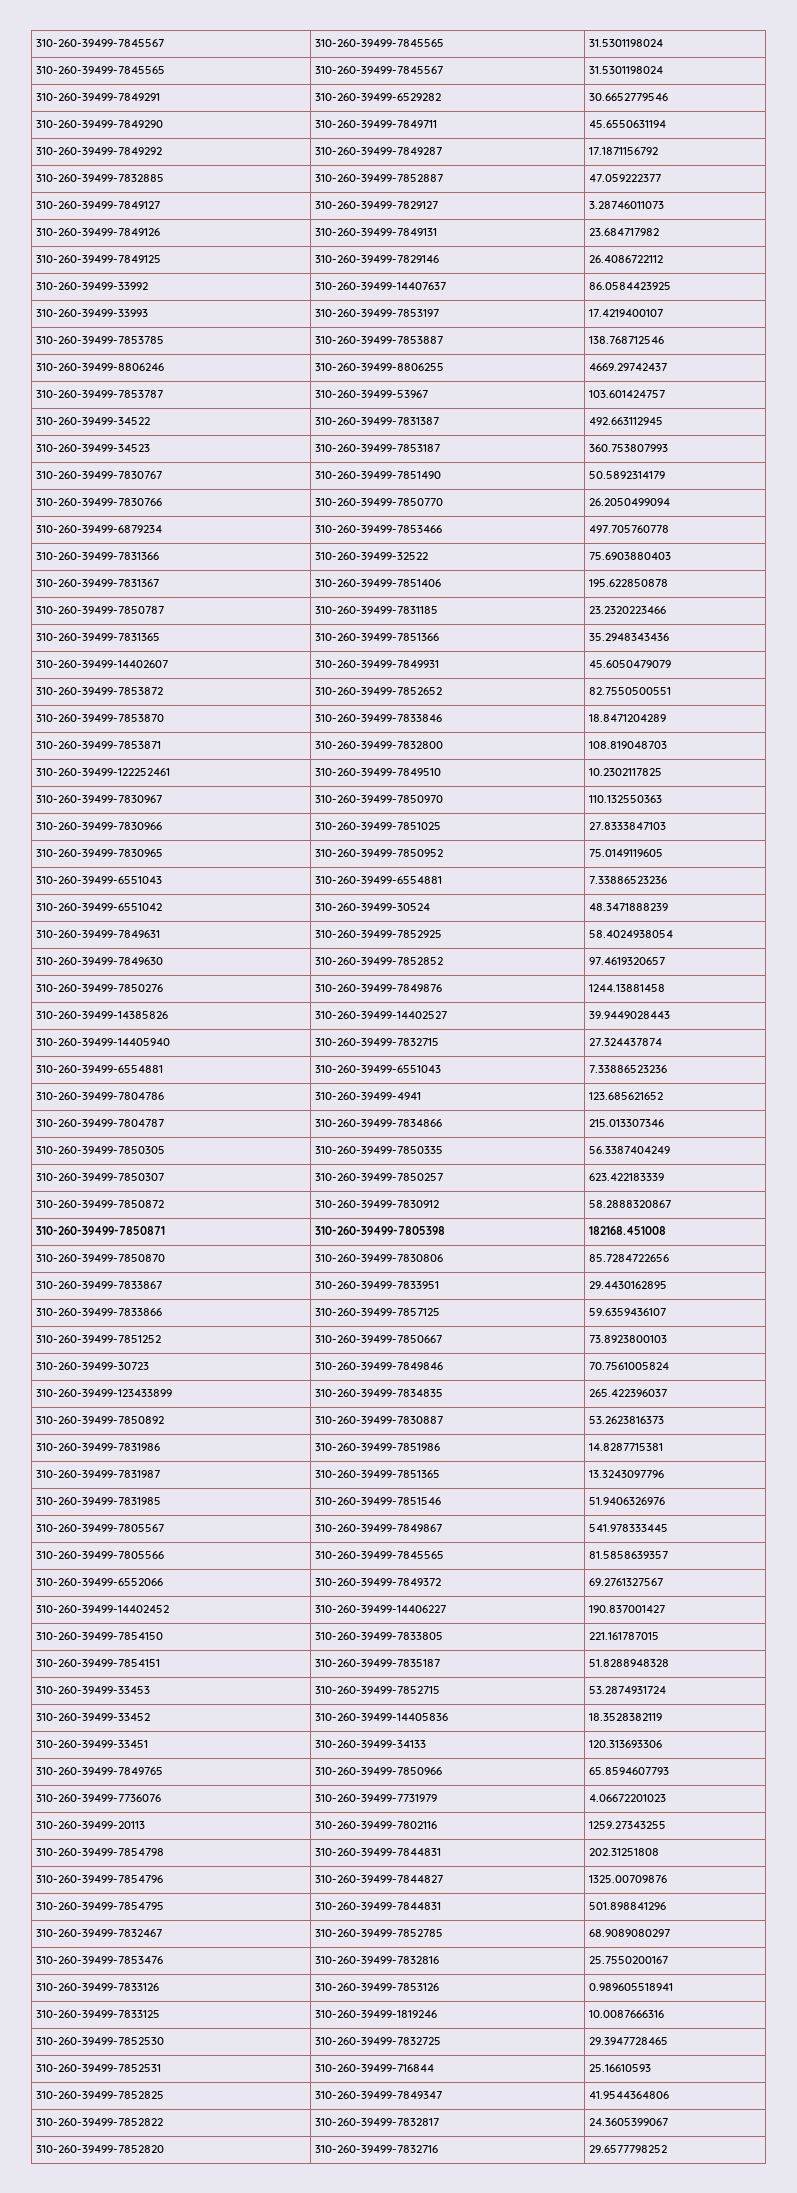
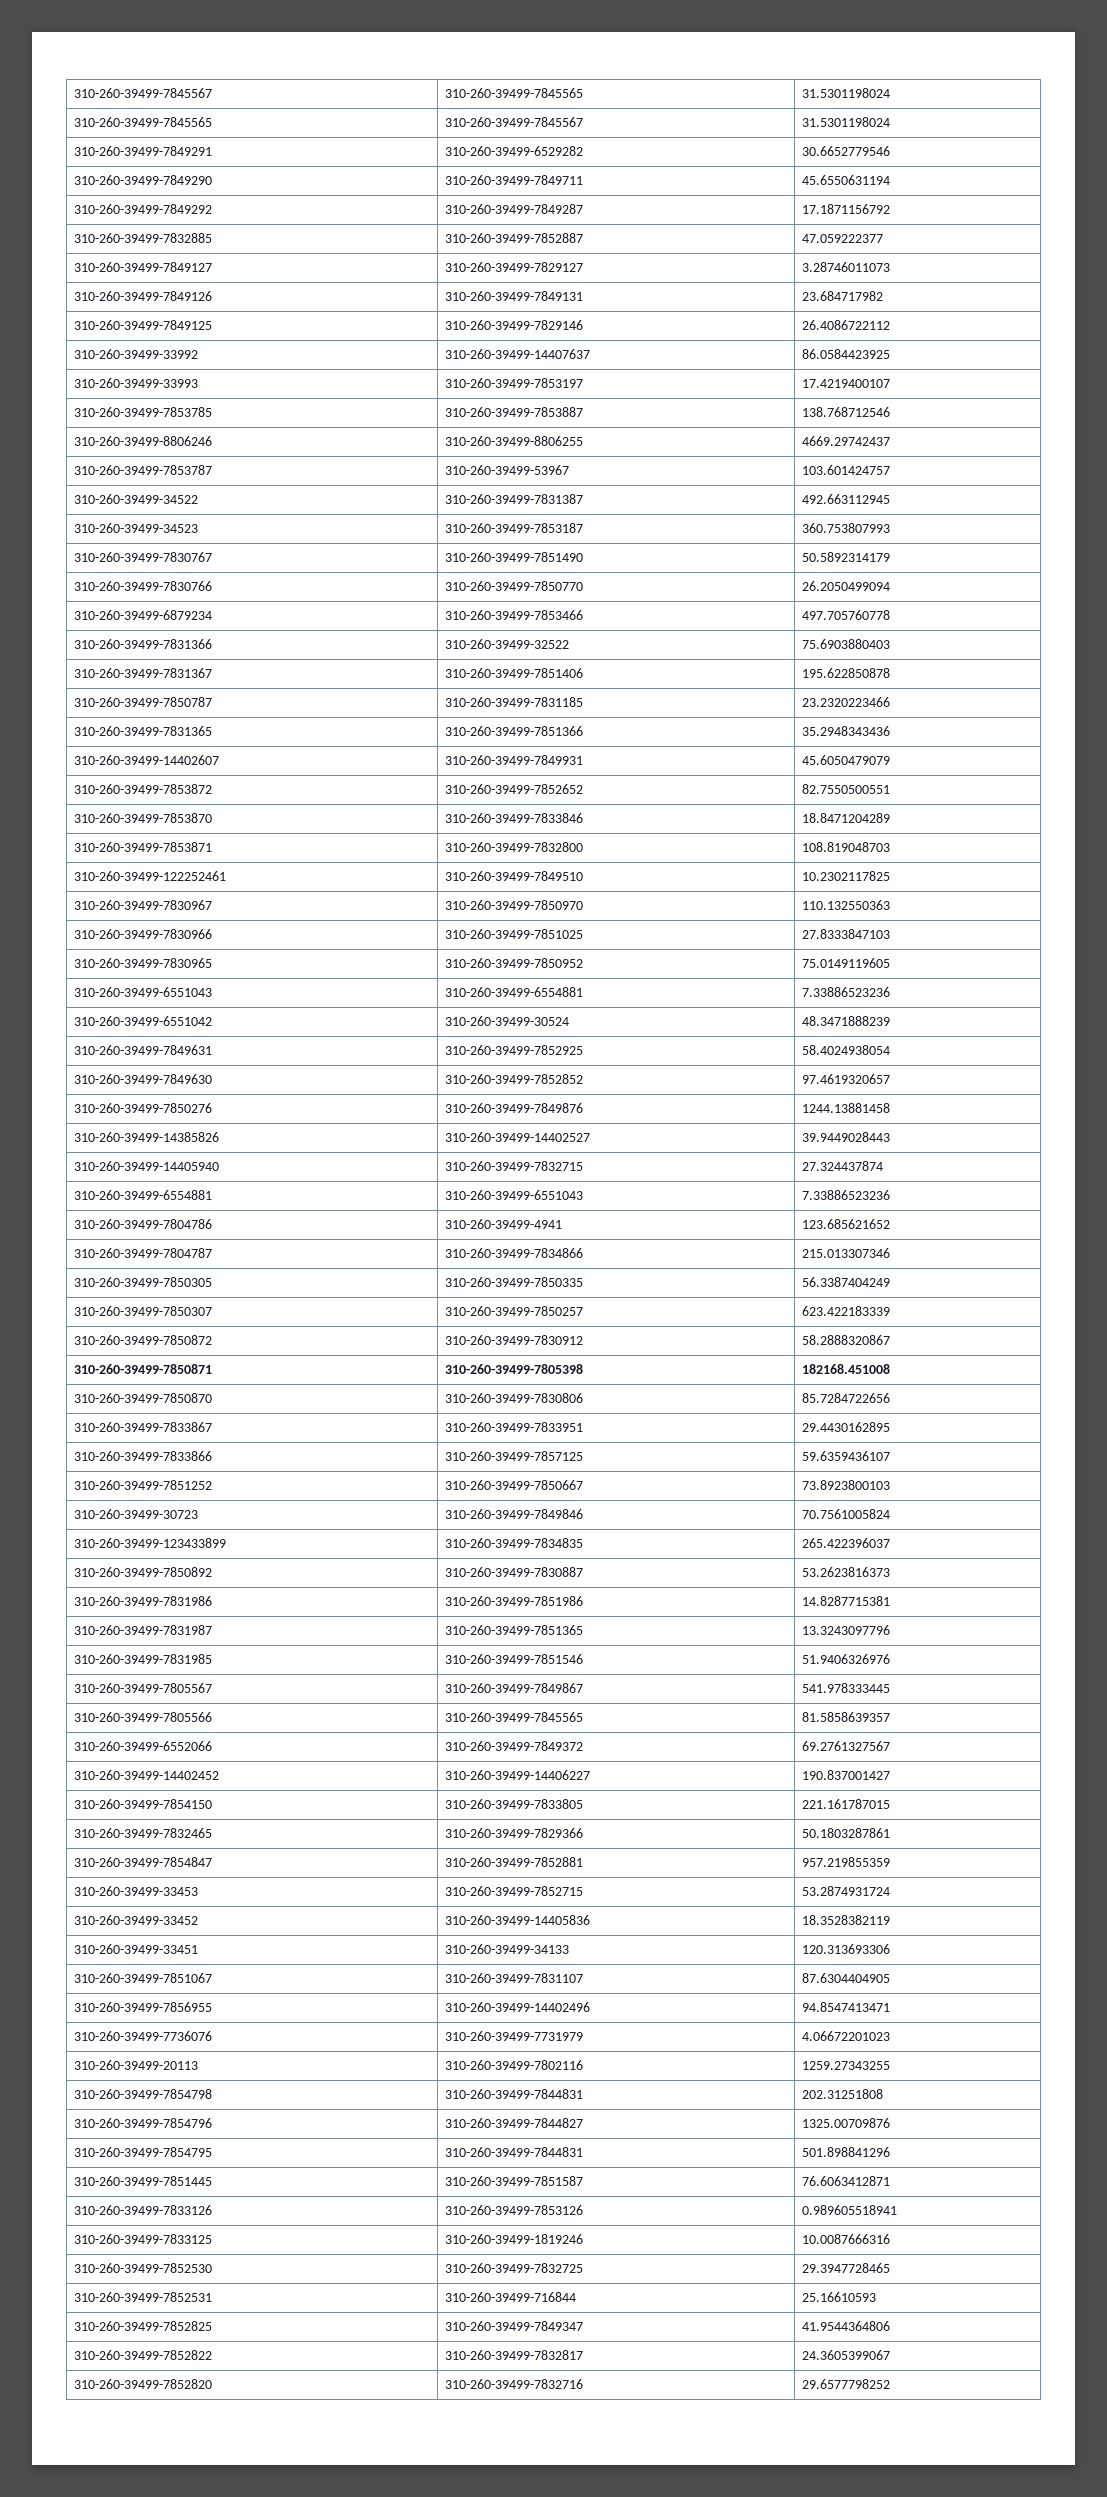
[35,1659,160,1667] [314,1659,440,1667] [588,1659,669,1667] 310-260-39499-7854151 | 310-260-39499-7835187 | 51.8288948328 -> [73,1828,212,1838] [444,1828,583,1838] [801,1828,890,1838] [73,1857,212,1867] [444,1857,583,1867] [801,1857,890,1867] 310-260-39499-7832465 | 310-260-39499-7829366 | 50.1803287861 // 310-260-39499-7854847 | 310-260-39499-7852881 | 957.219855359
[35,1767,163,1775] [314,1767,442,1775] [588,1767,669,1775] 310-260-39499-7849765 | 310-260-39499-7850966 | 65.8594607793 -> [73,1973,212,1983] [444,1973,583,1983] [801,1973,890,1983] [73,2002,212,2012] [444,2002,590,2012] [801,2002,890,2012] 310-260-39499-7851067 | 310-260-39499-7831107 | 87.6304404905 // 310-260-39499-7856955 | 310-260-39499-14402496 | 94.8547413471
[35,1929,162,1937] [314,1929,443,1937] [588,1929,670,1937] [35,1956,163,1964] [314,1956,439,1964] [588,1956,668,1964] 310-260-39499-7832467 | 310-260-39499-7852785 | 68.9089080297 // 310-260-39499-7853476 | 310-260-39499-7832816 | 25.7550200167 -> [73,2176,212,2186] [444,2176,583,2186] [801,2176,890,2186] 310-260-39499-7851445 | 310-260-39499-7851587 | 76.6063412871

